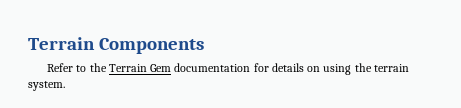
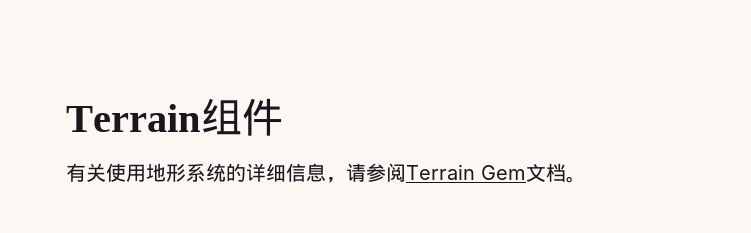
[28,37,205,54] [47,63,409,75] [28,81,65,91] Terrain Components // Refer to the Terrain Gem documentation for details on using the terrain system. -> [66,98,283,136] [66,163,586,183] Terrain组件 // 有关使用地形系统的详细信息，请参阅Terrain Gem文档。

